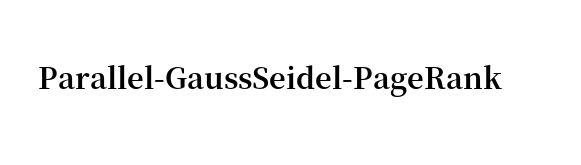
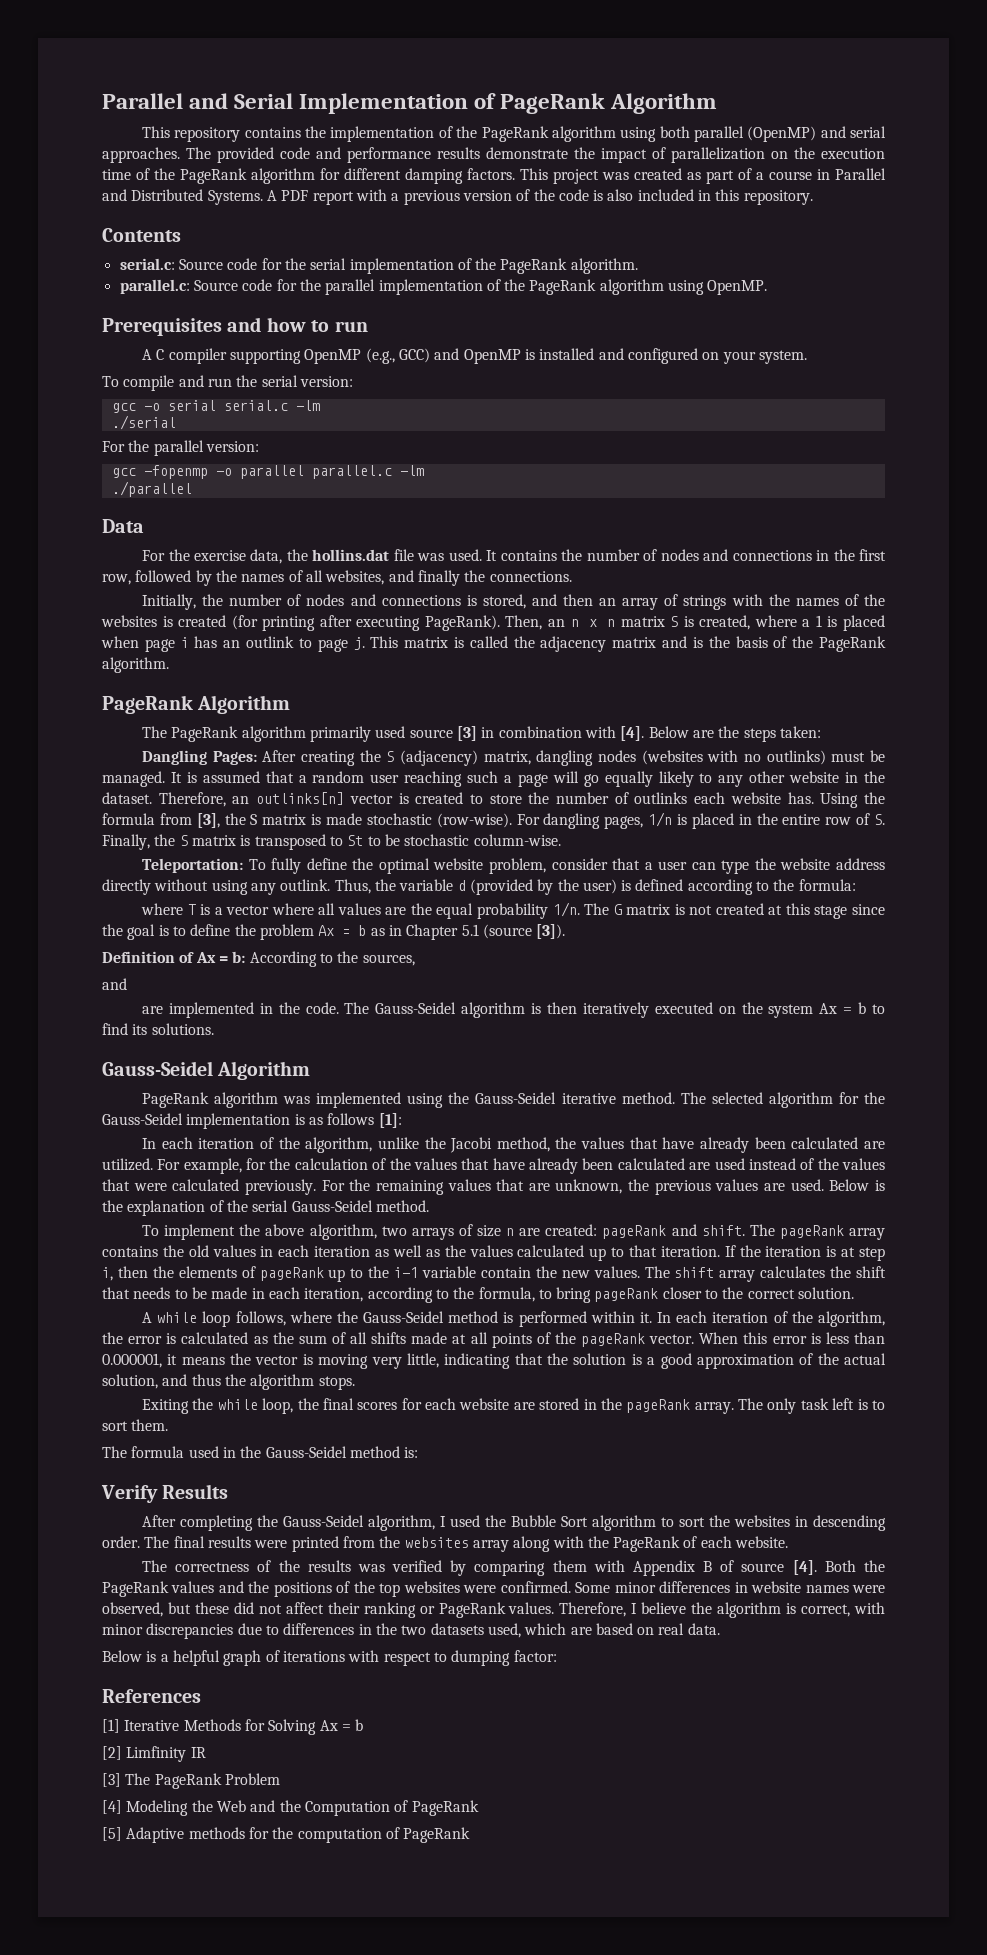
[38,64,502,97] Parallel-GaussSeidel-PageRank -> [102,93,718,114] [142,126,886,142] [102,147,885,163] [102,168,886,184] [102,189,813,205] [102,228,181,242] [119,258,638,274] [119,279,768,295] [102,317,368,336] [142,348,807,364] [102,375,353,391] [111,400,320,413] [111,415,176,430] [102,440,259,456] [111,465,424,479] [111,481,192,497] [102,519,144,533] [142,549,887,564] [102,570,572,586] [142,594,886,610] [101,615,885,631] [101,636,887,652] [102,657,169,673] [102,695,291,714] [142,726,821,742] [142,750,885,766] [102,771,886,787] [102,792,886,808] [102,812,886,829] [102,834,561,850] [142,858,885,874] [102,879,856,895] [141,902,886,919] [102,924,566,940] [102,951,415,967] [102,978,127,990] [142,1002,885,1018] [102,1023,214,1035] [102,1061,311,1080] [142,1092,886,1108] [102,1113,402,1129] [142,1137,885,1153] [102,1158,885,1174] [102,1179,885,1195] [102,1200,429,1216] [142,1224,886,1240] [102,1245,886,1261] [102,1266,886,1282] [102,1287,855,1303] [142,1311,885,1327] [102,1332,886,1348] [102,1353,886,1369] [102,1374,355,1390] [142,1398,885,1414] [102,1419,169,1431] [102,1446,419,1458] [101,1484,229,1503] [142,1515,886,1531] [102,1536,789,1552] [142,1560,885,1576] [102,1581,886,1597] [102,1602,886,1618] [102,1623,720,1639] [102,1650,557,1666] [102,1689,201,1703] [102,1719,364,1735] [102,1746,206,1762] [102,1773,280,1789] [102,1800,479,1816] [102,1827,471,1843] Parallel and Serial Implementation of PageRank Algorithm // This repository contains the implementation of the PageRank algorithm using both parallel (OpenMP) and serial approaches. The provided code and performance results demonstrate the impact of parallelization on the execution time of the PageRank algorithm for different damping factors. This project was created as part of a course in Parallel and Distributed Systems. A PDF report with a previous version of the code is also included in this repository. // Contents // serial.c: Source code for the serial implementation of the PageRank algorithm. // parallel.c: Source code for the parallel implementation of the PageRank algorithm using OpenMP. // Prerequisites and how to run // A C compiler supporting OpenMP (e.g., GCC) and OpenMP is installed and configured on your system. // To compile and run the serial version: // gcc -o serial serial.c -lm // ./serial // For the parallel version: // gcc -fopenmp -o parallel parallel.c -lm // ./parallel // Data // For the exercise data, the hollins.dat file was used. It contains the number of nodes and connections in the first row, followed by the names of all websites, and finally the connections. // Initially, the number of nodes and connections is stored, and then an array of strings with the names of the websites is created (for printing after executing PageRank). Then, an n x n matrix S is created, where a 1 is placed when page i has an outlink to page j. This matrix is called the adjacency matrix and is the basis of the PageRank algorithm. // PageRank Algorithm // The PageRank algorithm primarily used source [3] in combination with [4]. Below are the steps taken: // Dangling Pages: After creating the S (adjacency) matrix, dangling nodes (websites with no outlinks) must be managed. It is assumed that a random user reaching such a page will go equally likely to any other website in the dataset. Therefore, an outlinks[n] vector is created to store the number of outlinks each website has. Using the formula from [3], the S matrix is made stochastic (row-wise). For dangling pages, 1/n is placed in the entire row of S. Finally, the S matrix is transposed to St to be stochastic column-wise. // Teleportation: To fully define the optimal website problem, consider that a user can type the website address directly without using any outlink. Thus, the variable d (provided by the user) is defined according to the formula: // where T is a vector where all values are the equal probability 1/n. The G matrix is not created at this stage since the goal is to define the problem Ax = b as in Chapter 5.1 (source [3]). // Definition of Ax = b: According to the sources, // and // are implemented in the code. The Gauss-Seidel algorithm is then iteratively executed on the system Ax = b to find its solutions. // Gauss-Seidel Algorithm // PageRank algorithm was implemented using the Gauss-Seidel iterative method. The selected algorithm for the Gauss-Seidel implementation is as follows [1]: // In each iteration of the algorithm, unlike the Jacobi method, the values that have already been calculated are utilized. For example, for the calculation of the values that have already been calculated are used instead of the values that were calculated previously. For the remaining values that are unknown, the previous values are used. Below is the explanation of the serial Gauss-Seidel method. // To implement the above algorithm, two arrays of size n are created: pageRank and shift. The pageRank array contains the old values in each iteration as well as the values calculated up to that iteration. If the iteration is at step i, then the elements of pageRank up to the i-1 variable contain the new values. The shift array calculates the shift that needs to be made in each iteration, according to the formula, to bring pageRank closer to the correct solution. // A while loop follows, where the Gauss-Seidel method is performed within it. In each iteration of the algorithm, the error is calculated as the sum of all shifts made at all points of the pageRank vector. When this error is less than 0.000001, it means the vector is moving very little, indicating that the solution is a good approximation of the actual solution, and thus the algorithm stops. // Exiting the while loop, the final scores for each website are stored in the pageRank array. The only task left is to sort them. // The formula used in the Gauss-Seidel method is: // Verify Results // After completing the Gauss-Seidel algorithm, I used the Bubble Sort algorithm to sort the websites in descending order. The final results were printed from the websites array along with the PageRank of each website. // The correctness of the results was verified by comparing them with Appendix B of source [4]. Both the PageRank values and the positions of the top websites were confirmed. Some minor differences in website names were observed, but these did not affect their ranking or PageRank values. Therefore, I believe the algorithm is correct, with minor discrepancies due to differences in the two datasets used, which are based on real data. // Below is a helpful graph of iterations with respect to dumping factor: // References // [1] Iterative Methods for Solving Ax = b // [2] Limfinity IR // [3] The PageRank Problem // [4] Modeling the Web and the Computation of PageRank // [5] Adaptive methods for the computation of PageRank

